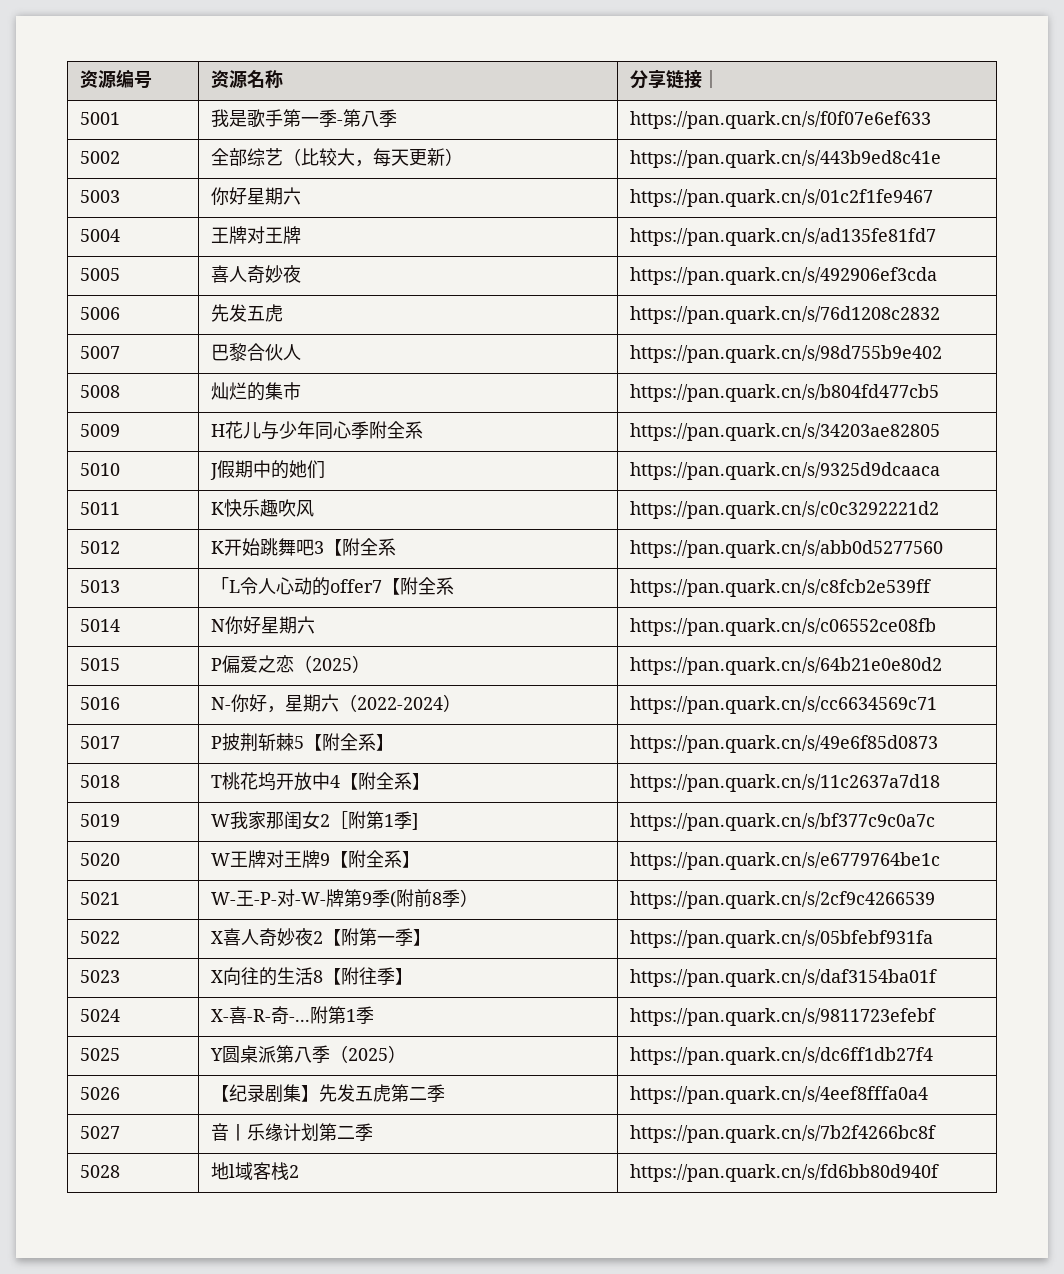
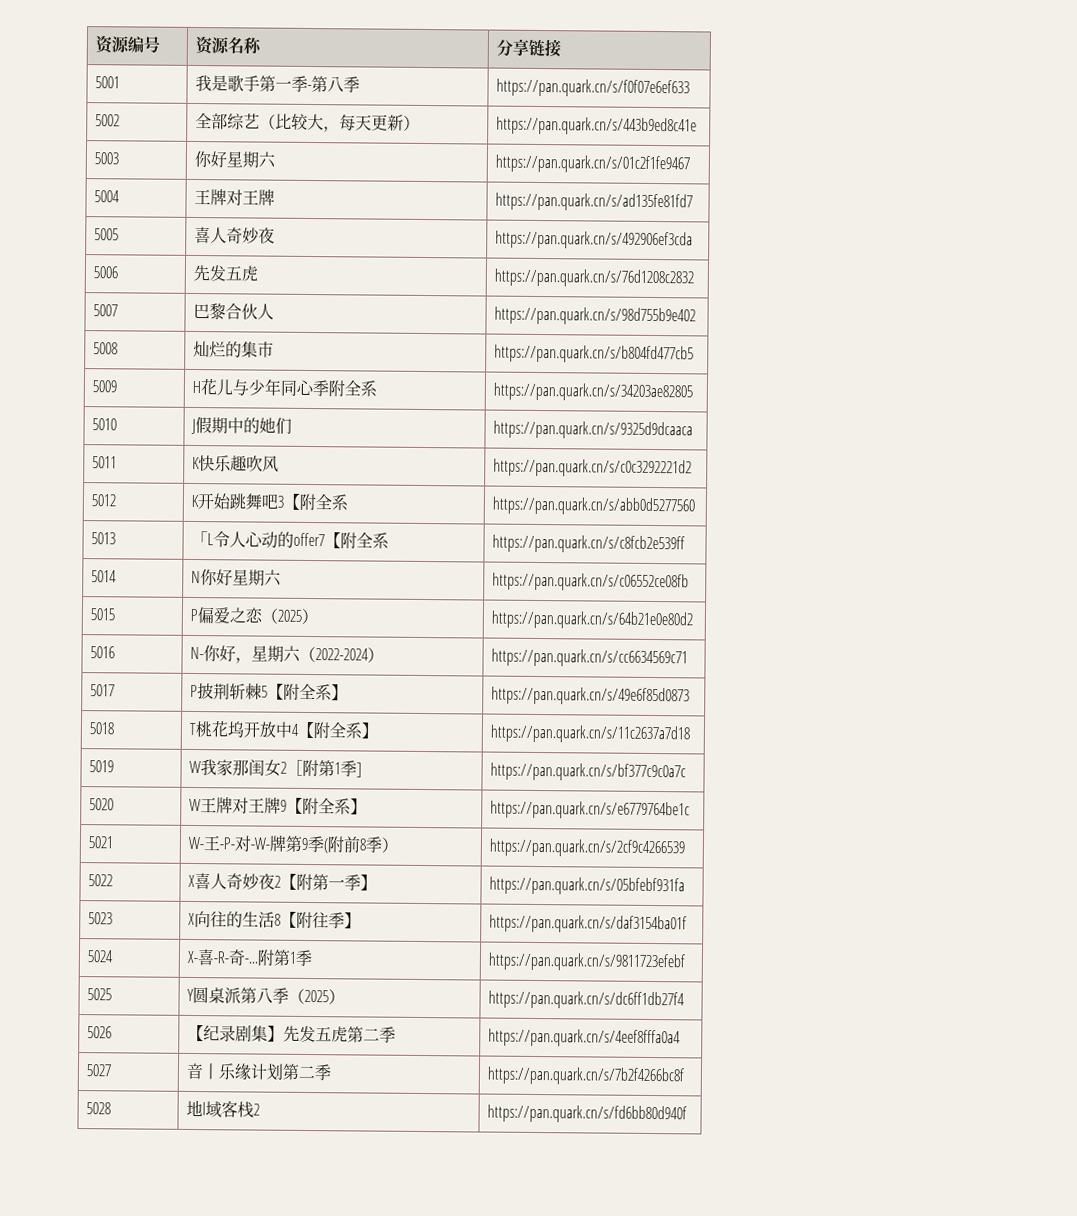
[702,70,721,89] ｜ -> (562, 48) none

